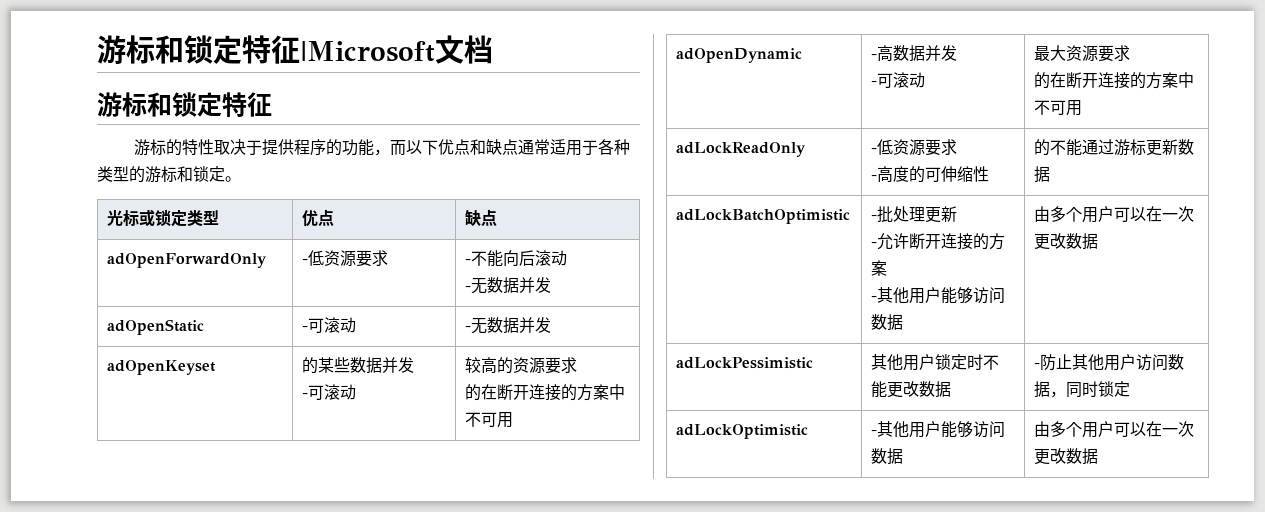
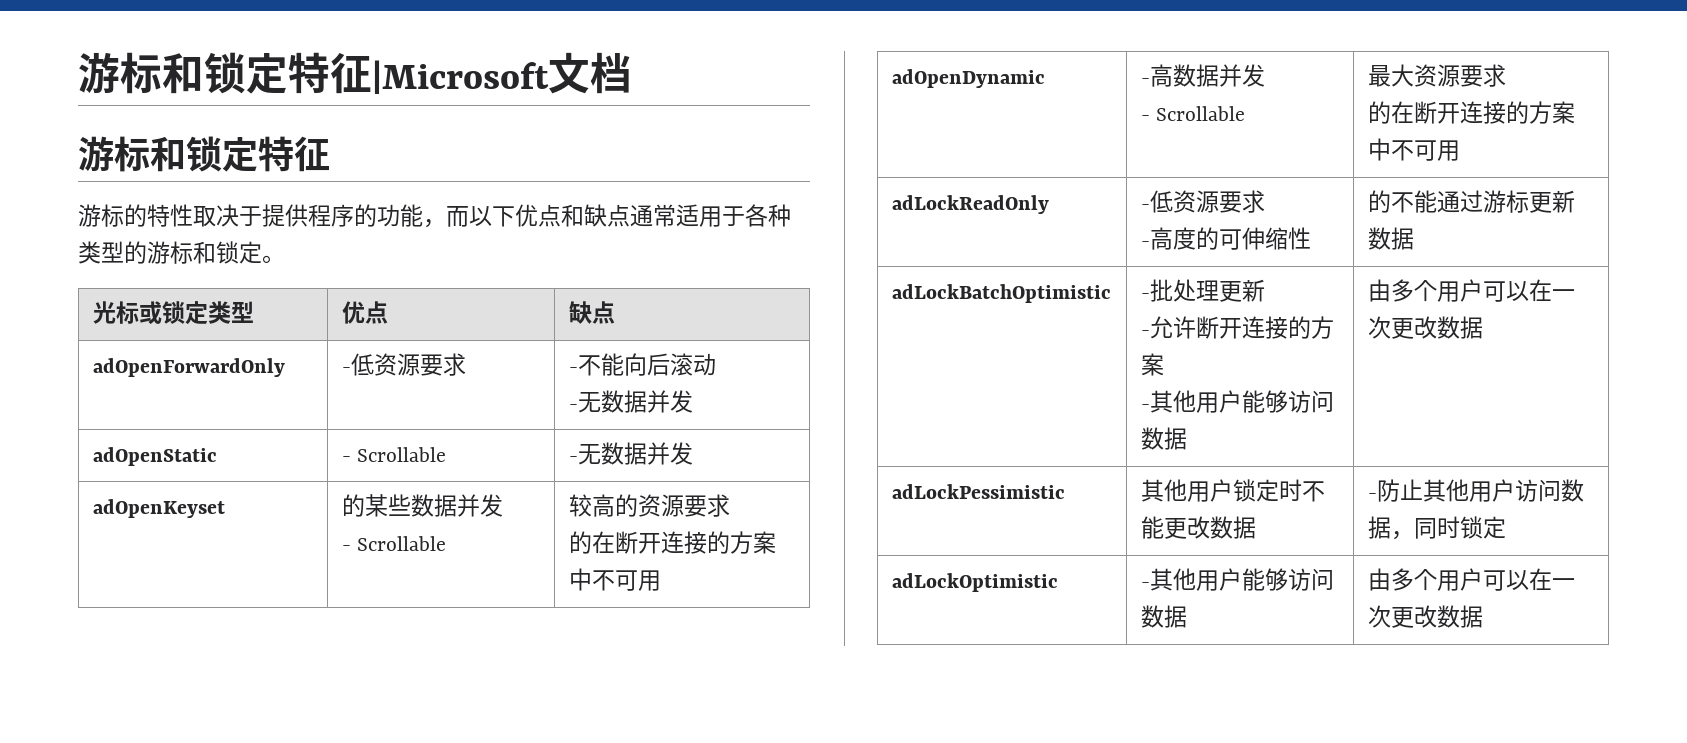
[308,317,357,333] 可滚动 -> [356,447,446,462] Scrollable
[308,384,357,400] 可滚动 -> [356,536,446,551] Scrollable
[877,72,926,88] 可滚动 -> [1155,106,1245,121] Scrollable

